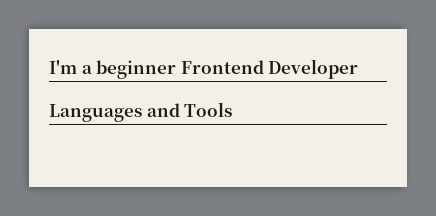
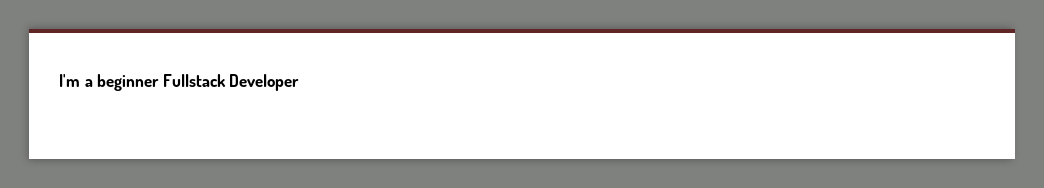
[180,60,264,74] Frontend -> [162,74,226,87] Fullstack
[49,102,233,122] // Languages and Tools -> (300, 82) none

